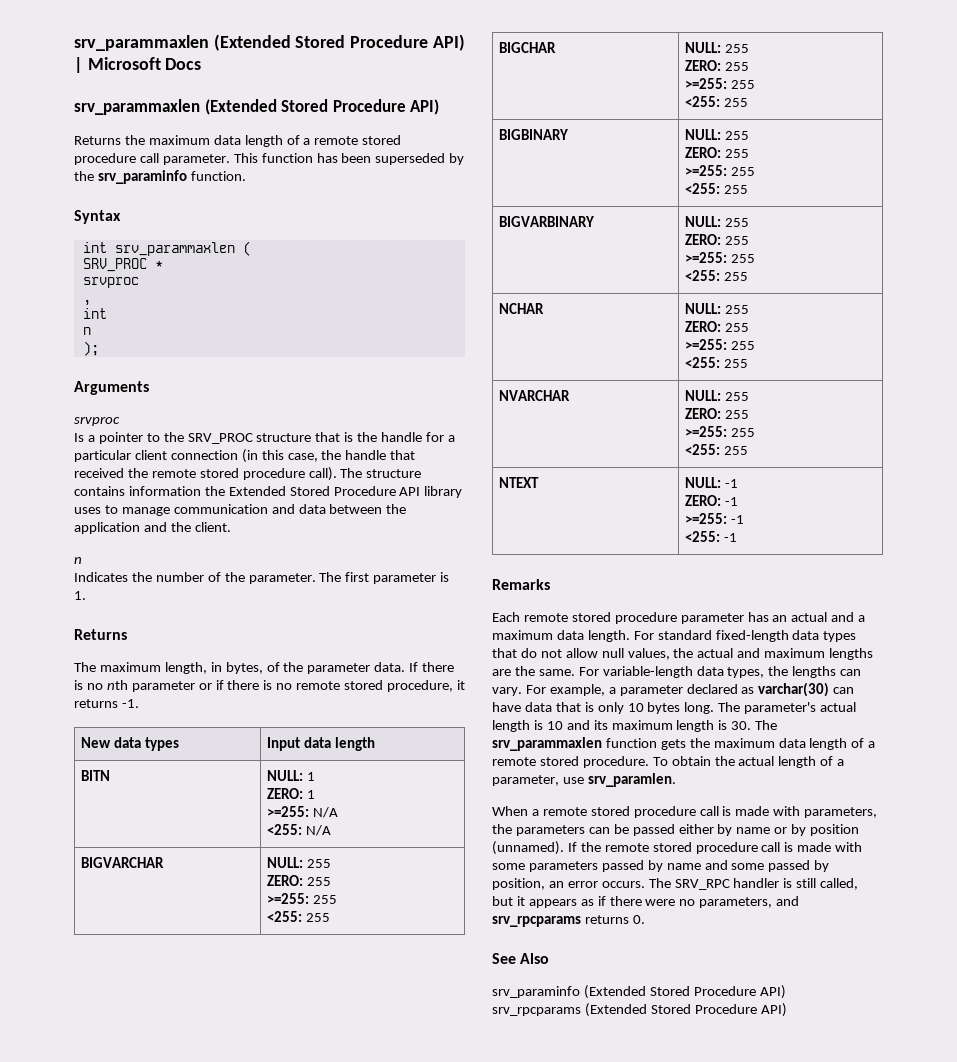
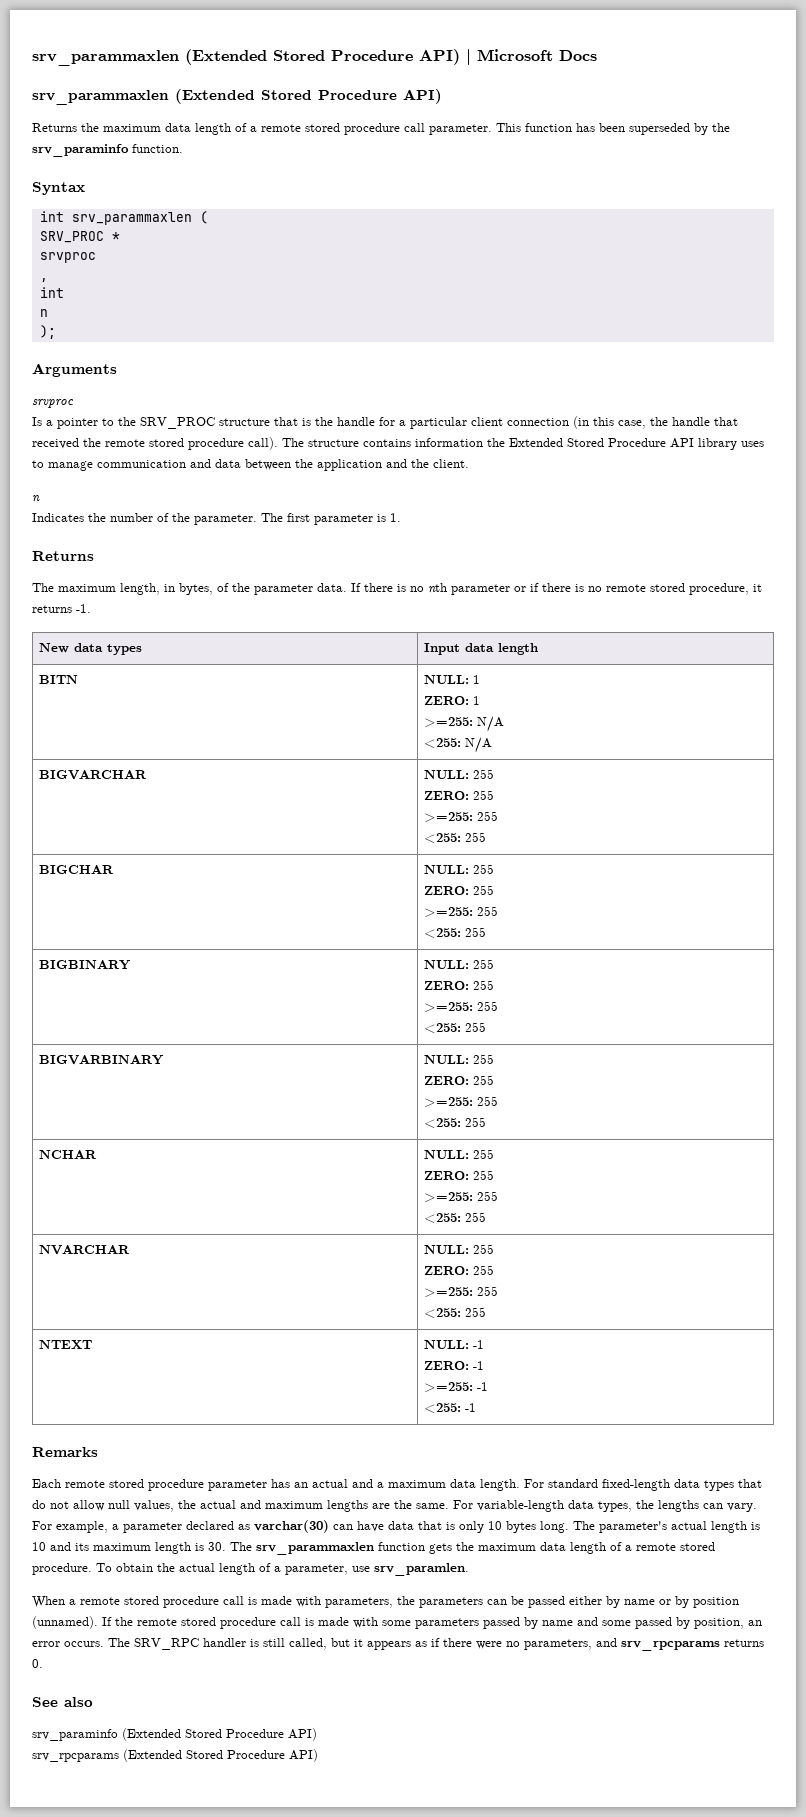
[520,953,550,964] Also -> [64,1697,93,1707] also

